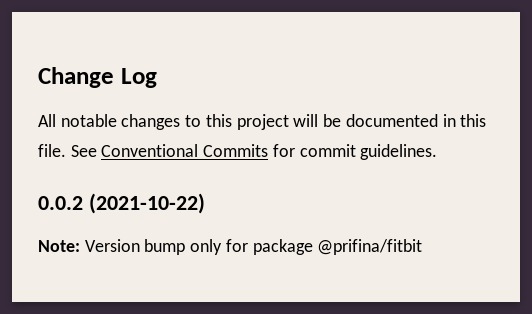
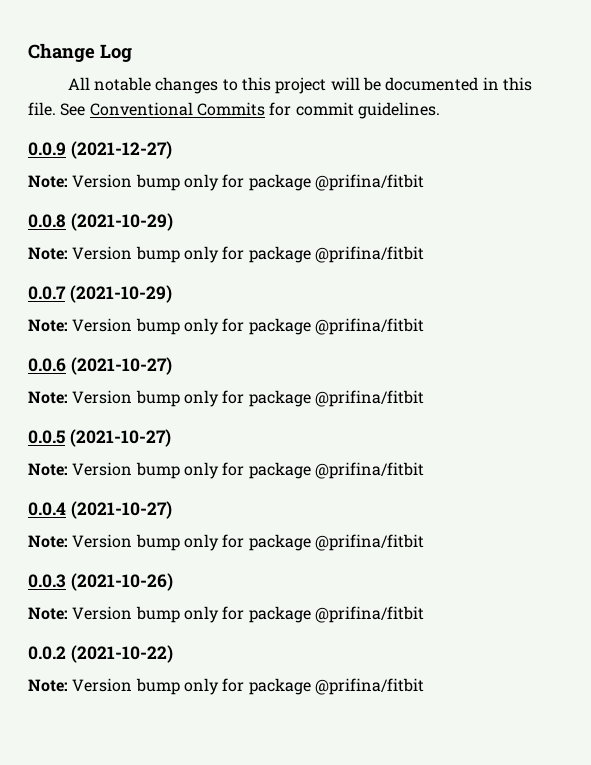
(438, 152) none -> [28,141,172,159] [28,174,424,191] [28,213,173,231] [28,246,424,263] [28,285,172,303] [28,318,424,335] [28,357,172,375] [28,390,424,407] [28,429,171,447] [28,462,424,479] [28,501,172,519] [28,534,424,551] [28,573,173,591] [28,606,424,623] // 0.0.9 (2021-12-27) // Note: Version bump only for package @prifina/fitbit // 0.0.8 (2021-10-29) // Note: Version bump only for package @prifina/fitbit // 0.0.7 (2021-10-29) // Note: Version bump only for package @prifina/fitbit // 0.0.6 (2021-10-27) // Note: Version bump only for package @prifina/fitbit // 0.0.5 (2021-10-27) // Note: Version bump only for package @prifina/fitbit // 0.0.4 (2021-10-27) // Note: Version bump only for package @prifina/fitbit // 0.0.3 (2021-10-26) // Note: Version bump only for package @prifina/fitbit

